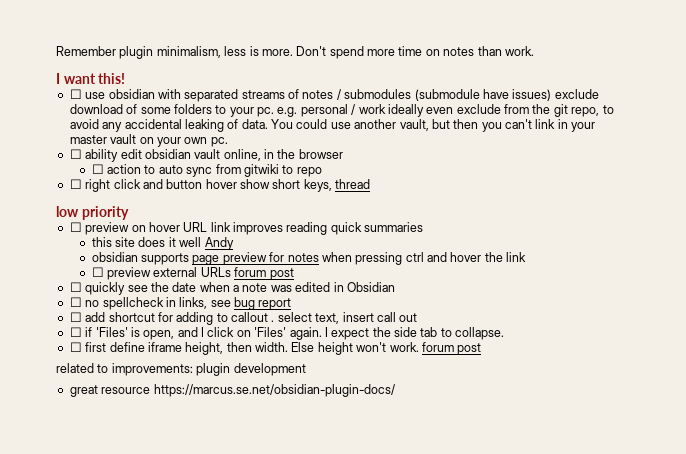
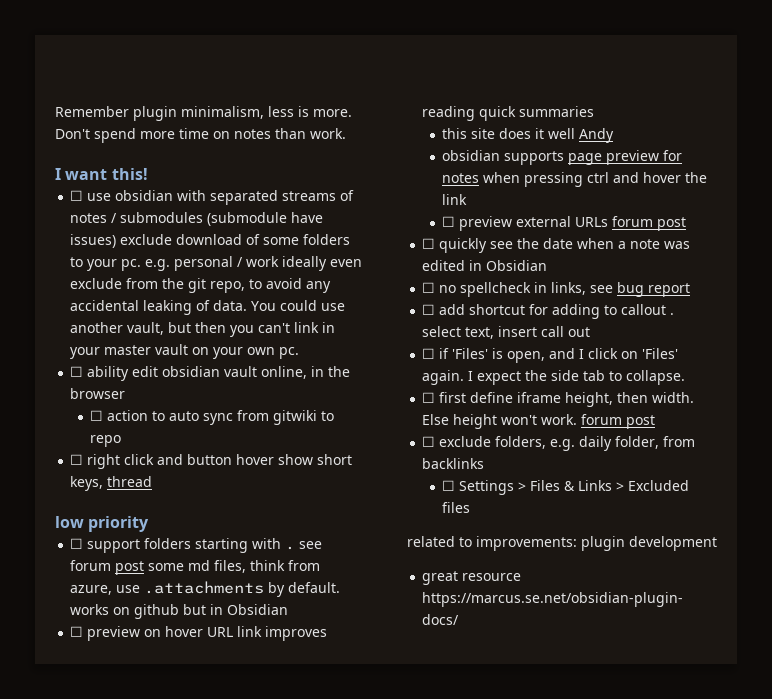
(129, 213) none -> [70,538,323,553] [70,560,321,575] [70,581,341,597] [70,604,289,619] // ☐ support folders starting with . see forum post some md files, think from azure, use .attachments by default. works on github but in Obsidian
(482, 349) none -> [422,436,696,451] [422,458,485,469] [442,480,690,495] [442,502,471,513] // ☐ exclude folders, e.g. daily folder, from backlinks // ☐ Settings > Files & Links > Excluded files

